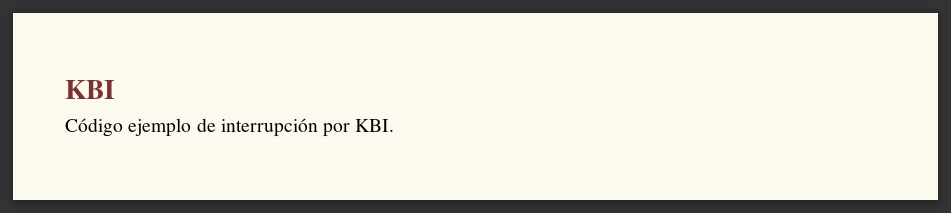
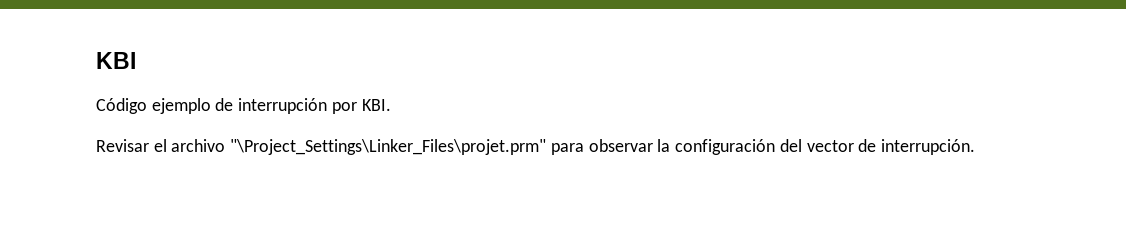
(395, 125) none -> [96,139,975,155] // Revisar el archivo "\Project_Settings\Linker_Files\projet.prm" para observar la configuración del vector de interrupción.

